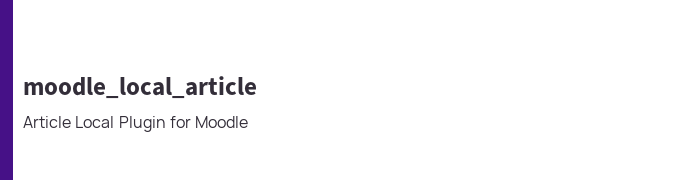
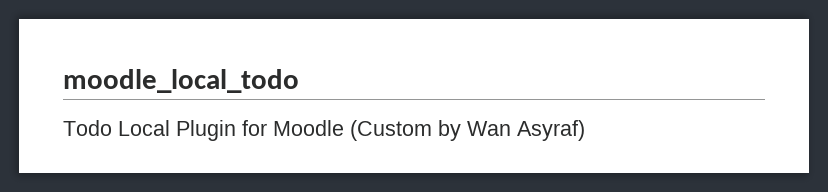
[23,76,257,99] [23,116,71,128] moodle_local_article // Article -> [63,69,299,93] [63,120,112,136] moodle_local_todo // Todo
(249, 122) none -> [350,120,585,141] (Custom by Wan Asyraf)

